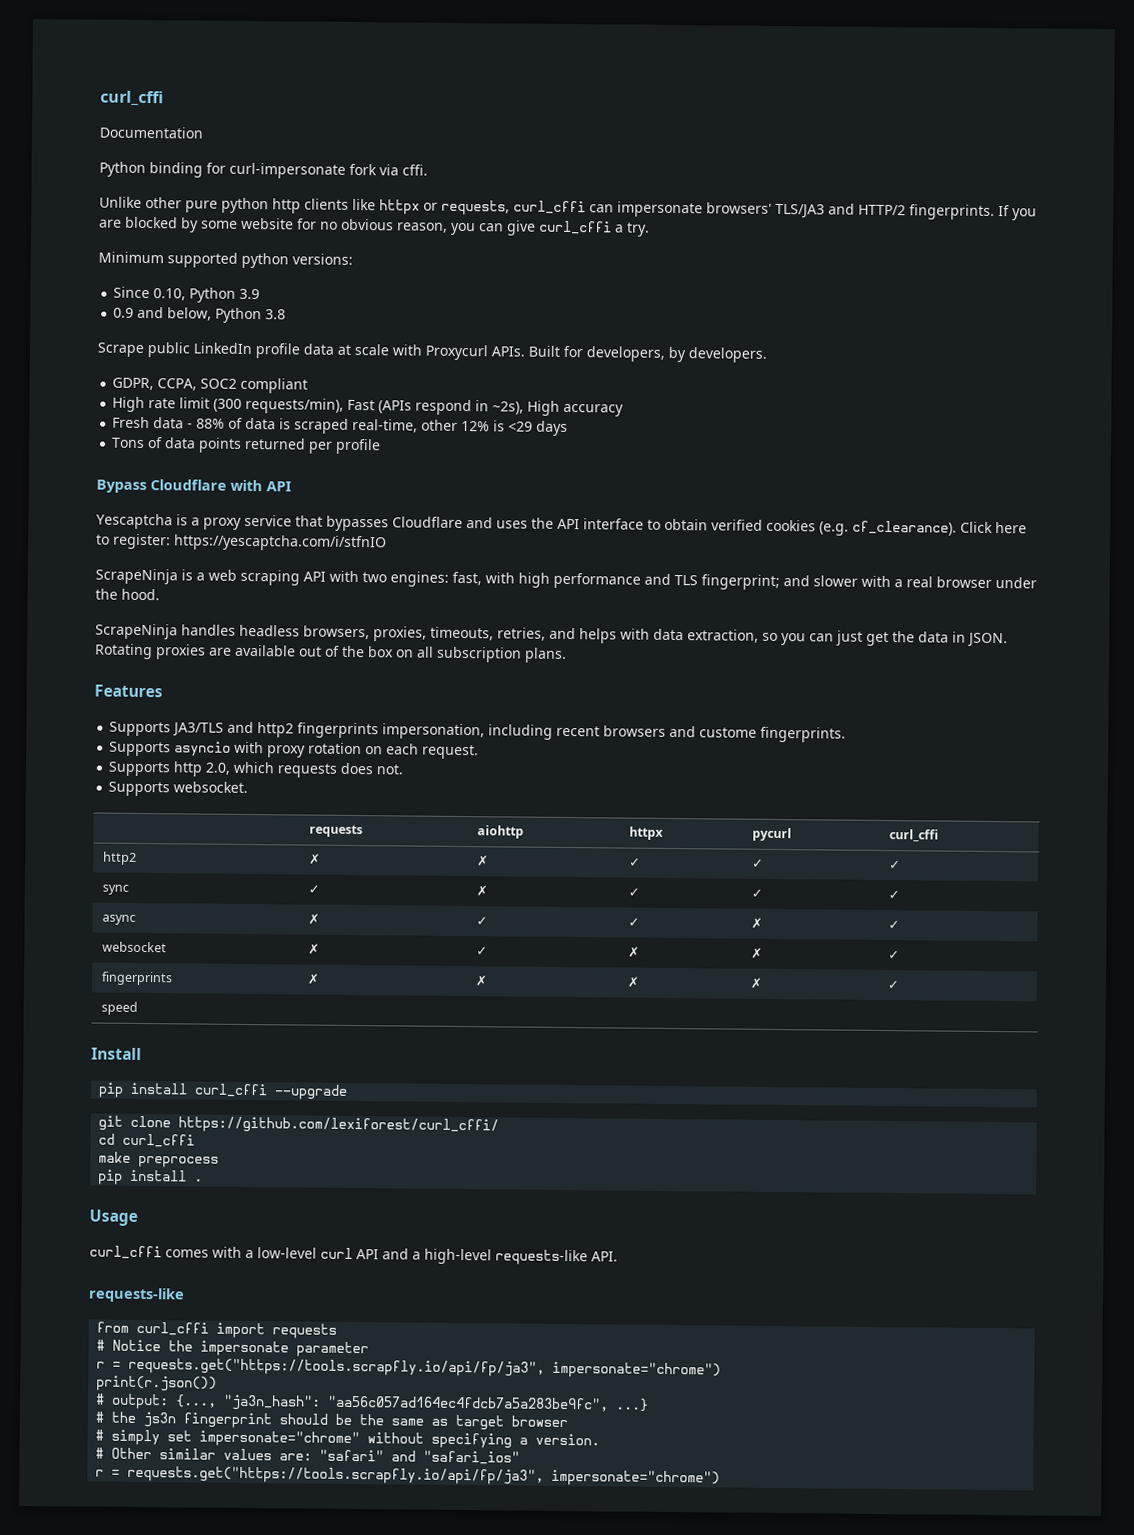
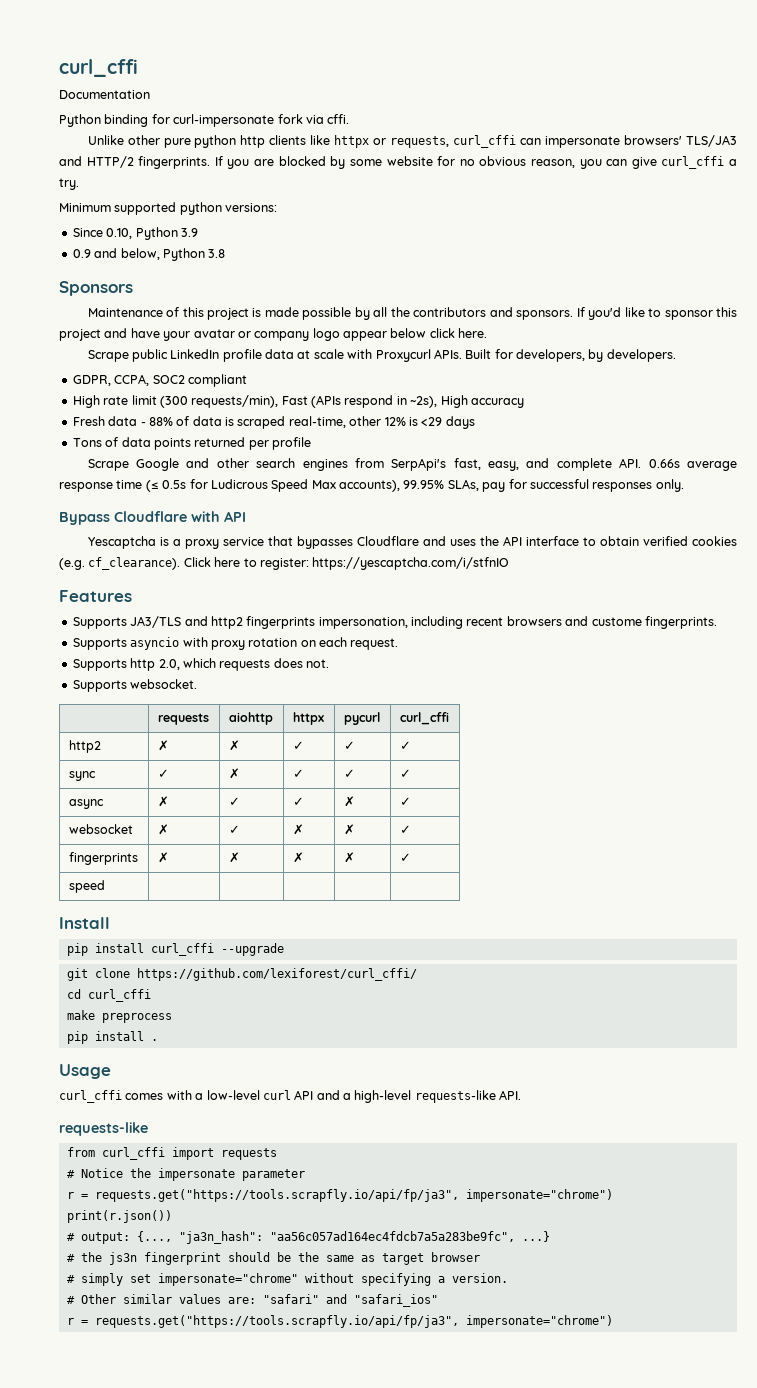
(287, 314) none -> [59,281,133,296] [87,307,737,320] [59,328,488,341] // Sponsors // Maintenance of this project is made possible by all the contributors and sponsors. If you'd like to sponsor this project and have your avatar or company logo appear below click here.
(382, 446) none -> [87,458,737,471] [59,479,684,492] // Scrape Google and other search engines from SerpApi's fast, easy, and complete API. 0.66s average response time (≤ 0.5s for Ludicrous Speed Max accounts), 99.95% SLAs, pay for successful responses only.
[95,568,1037,590] [95,588,160,601] [95,623,1008,648] [95,643,567,663] // ScrapeNinja is a web scraping API with two engines: fast, with high performance and TLS fingerprint; and slower with a real browser under the hood. // ScrapeNinja handles headless browsers, proxies, timeouts, retries, and helps with data extraction, so you can just get the data in JSON. Rotating proxies are available out of the box on all subscription plans. -> (510, 563) none

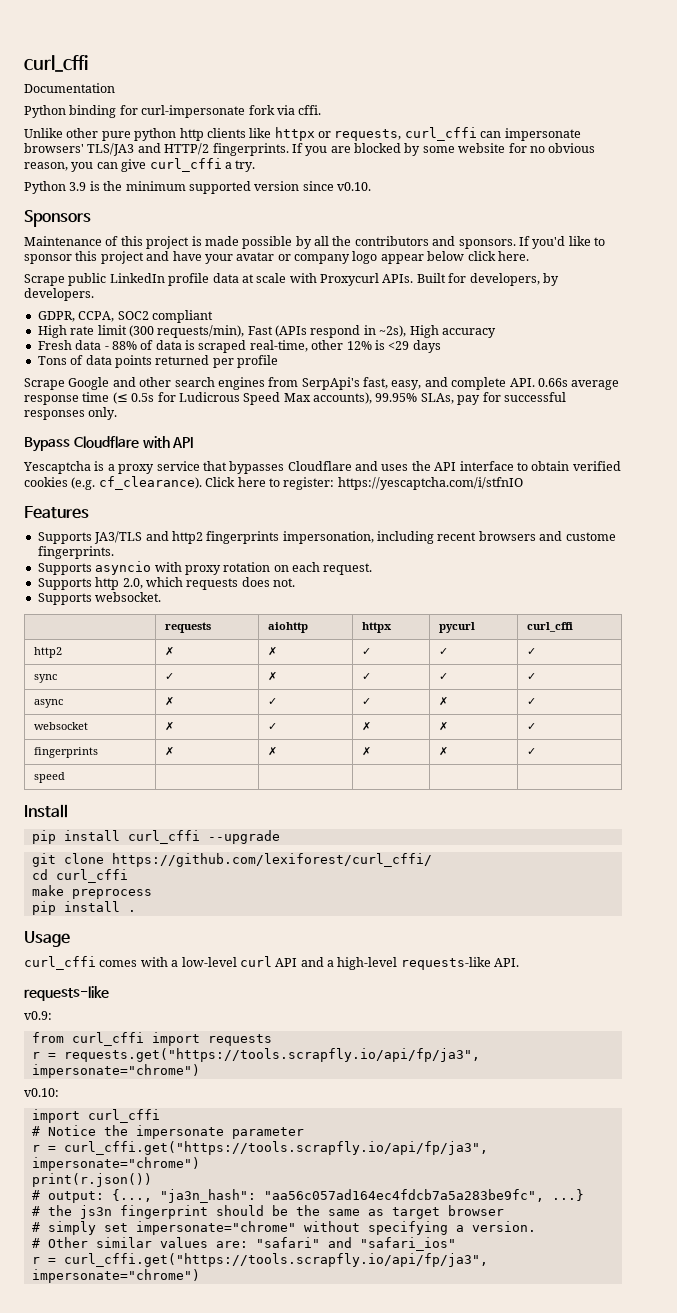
[59,202,278,215] [72,227,198,240] [72,248,226,261] Minimum supported python versions: // Since 0.10, Python 3.9 // 0.9 and below, Python 3.8 -> [24,181,371,194] Python 3.9 is the minimum supported version since v0.10.
(148, 1129) none -> [24,1011,52,1020] // v0.9:
(277, 1154) none -> [31,1048,480,1062] [31,1064,200,1078] [24,1088,59,1097] [31,1109,160,1123] // r = requests.get("https://tools.scrapfly.io/api/fp/ja3", impersonate="chrome") // v0.10: // import curl_cffi
[94,1189,459,1202] requests.get("https://tools.scrapfly.io/api/fp/ja3", -> [63,1141,488,1155] curl_cffi.get("https://tools.scrapfly.io/api/fp/ja3",
[94,1315,459,1328] requests.get("https://tools.scrapfly.io/api/fp/ja3", -> [63,1253,488,1267] curl_cffi.get("https://tools.scrapfly.io/api/fp/ja3",

